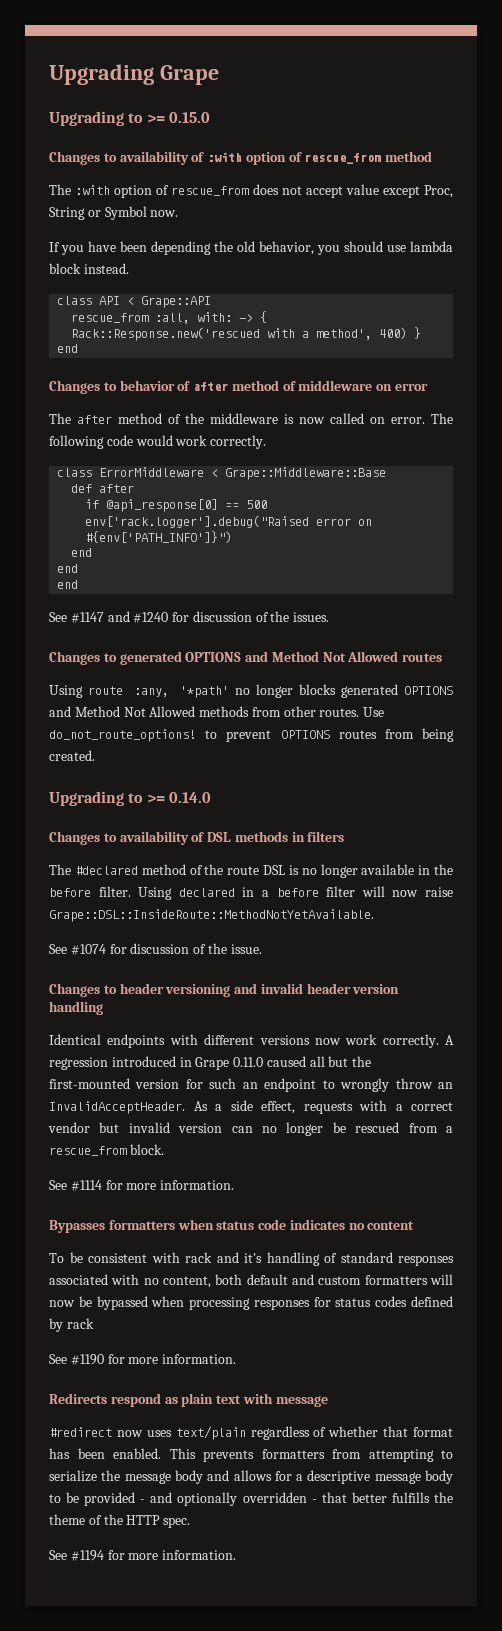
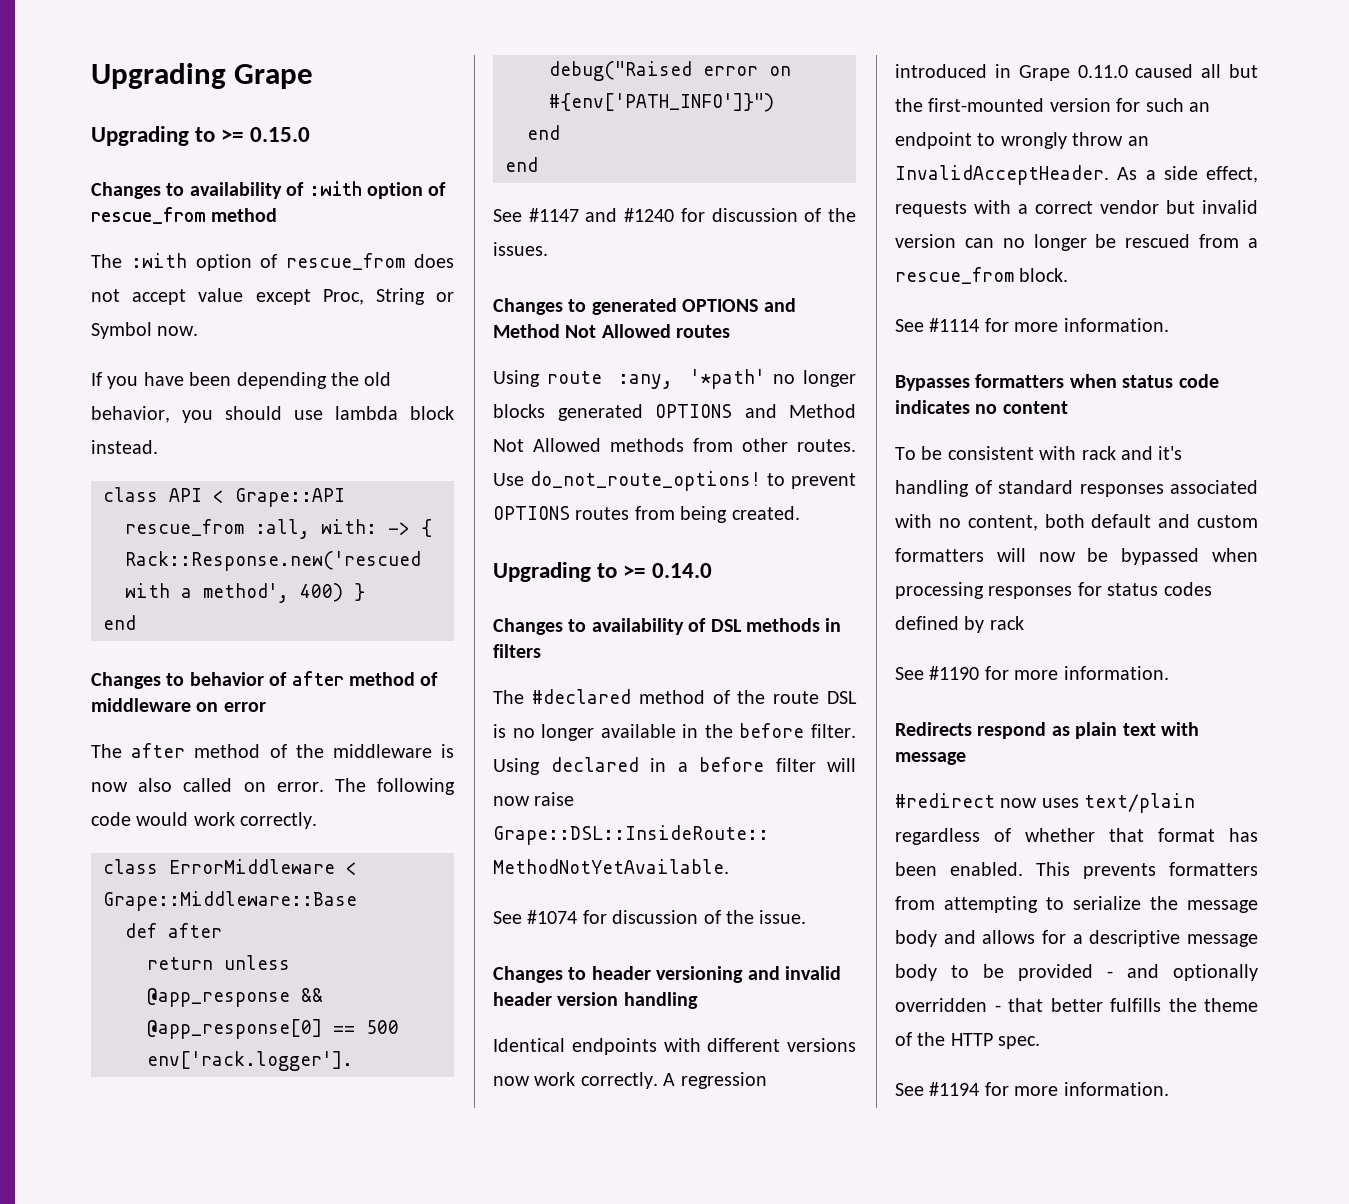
(325, 420) none -> [138,778,173,792] also
[85,499,219,512] if @api_response[0] -> [147,955,290,970] [147,988,323,1007] [147,1019,322,1039] return unless @app_response && @app_response[0]
[57,580,79,589] // end -> (538, 164) none

